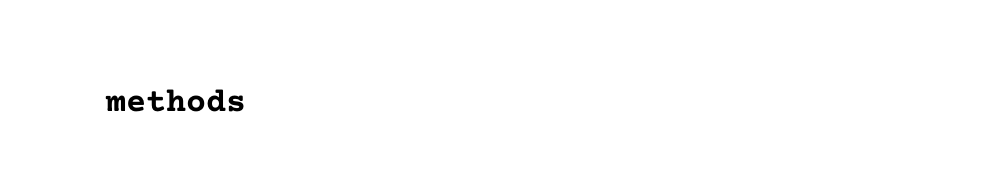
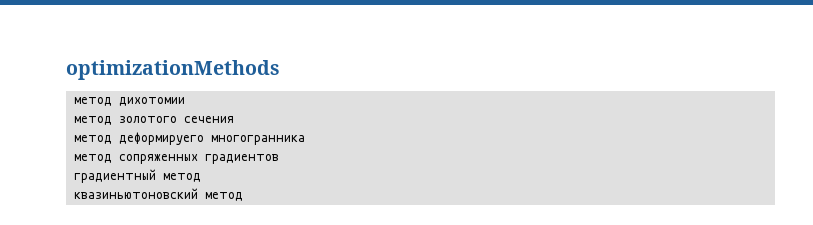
[105,89,246,112] methods -> [66,60,280,80] [73,97,185,106] [73,116,234,125] [73,132,305,145] [73,154,279,164] [73,169,201,183] [73,188,243,201] optimizationMethods // метод дихотомии // метод золотого сечения // метод деформируего многогранника // метод сопряженных градиентов // градиентный метод // квазиньютоновский метод

